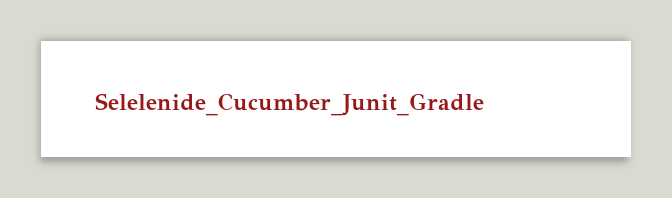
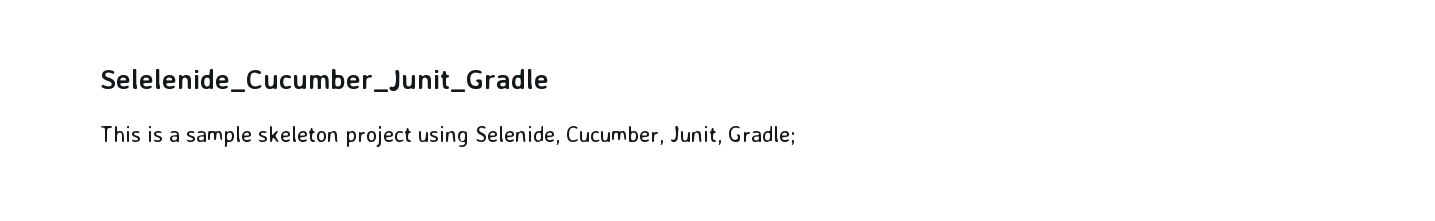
(484, 104) none -> [100,125,796,147] // This is a sample skeleton project using Selenide, Cucumber, Junit, Gradle;

